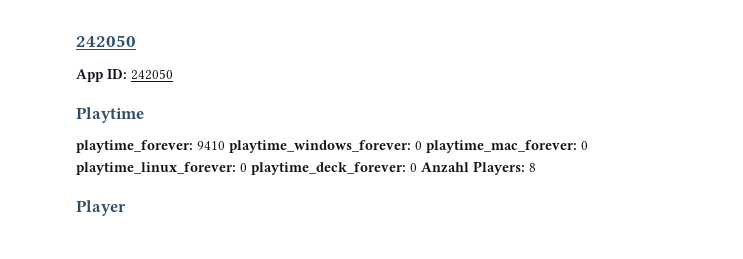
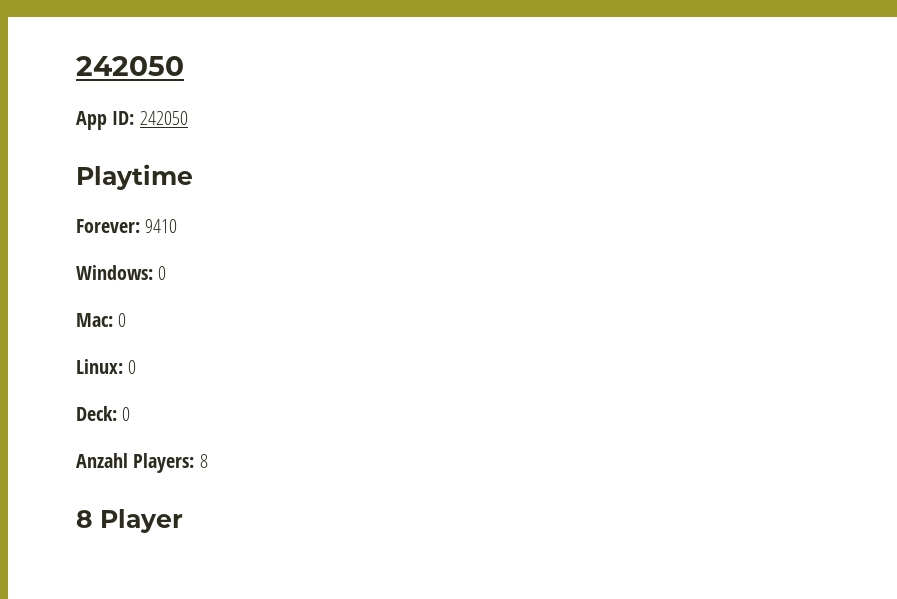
[76,140,193,153] playtime_forever: -> [76,219,140,233] Forever:
[229,140,588,153] [76,162,417,175] playtime_windows_forever: 0 playtime_mac_forever: 0 playtime_linux_forever: 0 playtime_deck_forever: 0 -> [76,265,167,280] [76,313,127,327] [76,359,137,374] [76,406,131,421] // Windows: 0 // Mac: 0 // Linux: 0 // Deck: 0 //
(536, 167) none -> [76,510,93,528] 8

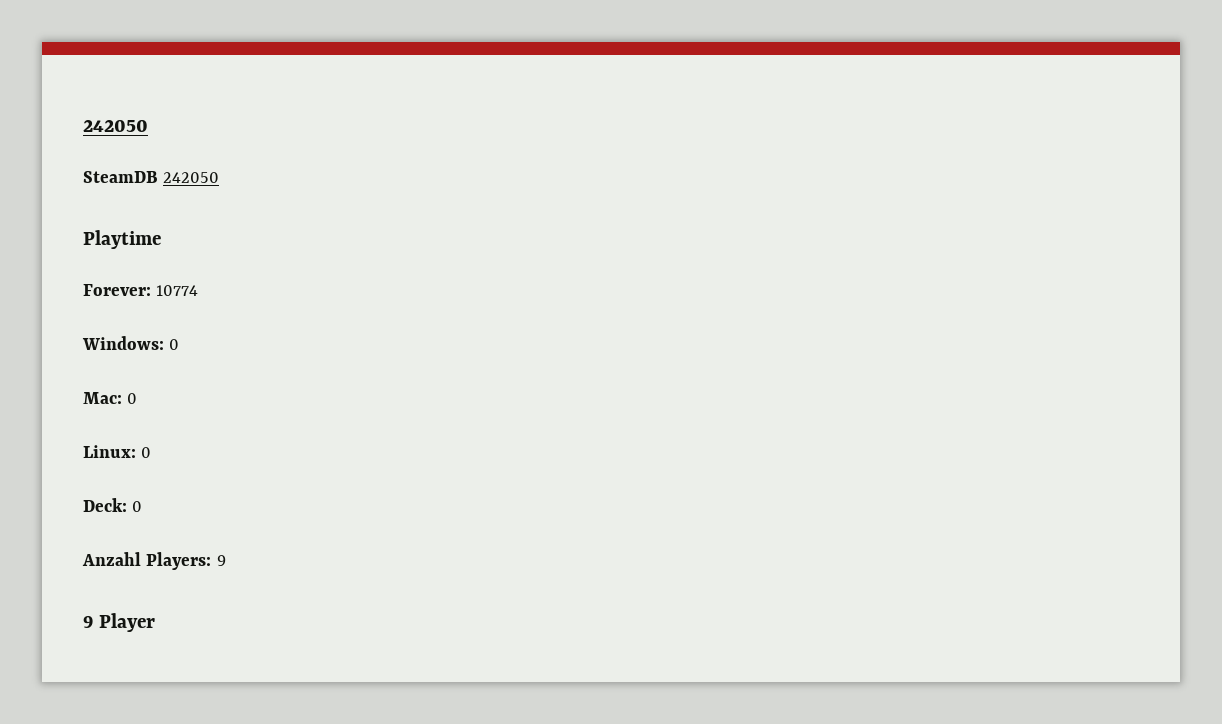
[76,56,184,76] [76,111,135,130] 242050 // App ID: -> [83,119,148,132] [83,171,158,183] 242050 // SteamDB
[145,219,178,233] 9410 -> [156,285,199,296] 10774
[199,454,208,468] [76,510,93,528] 8 // 8 -> [216,555,226,566] [83,615,93,628] 9 // 9

